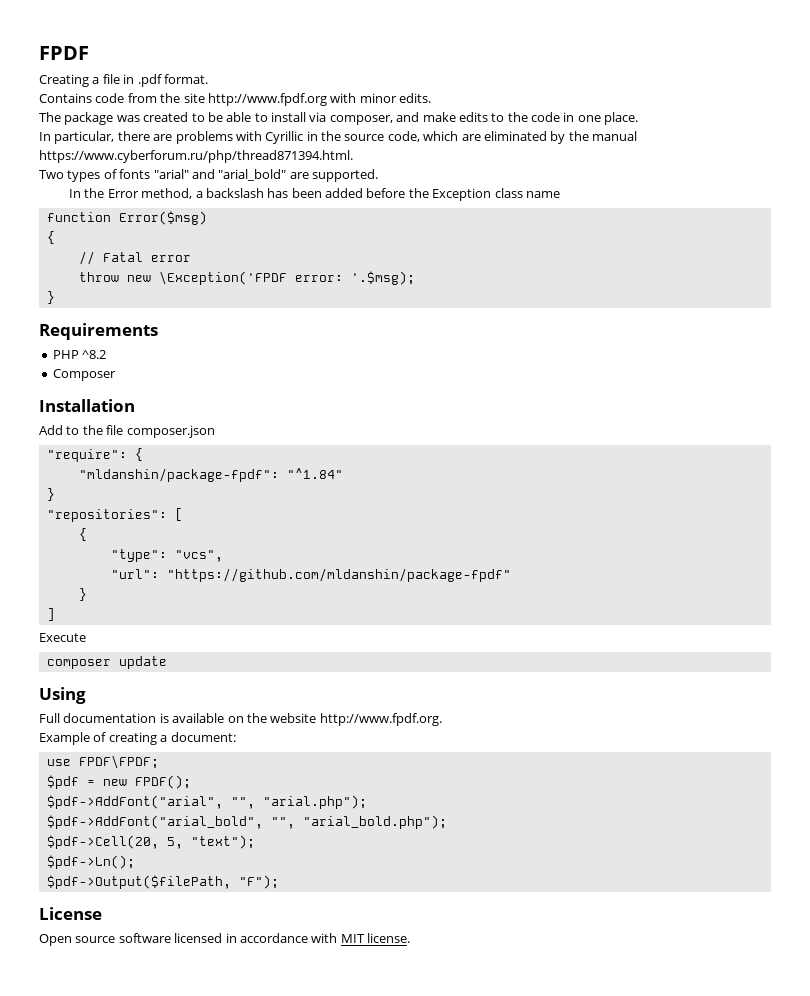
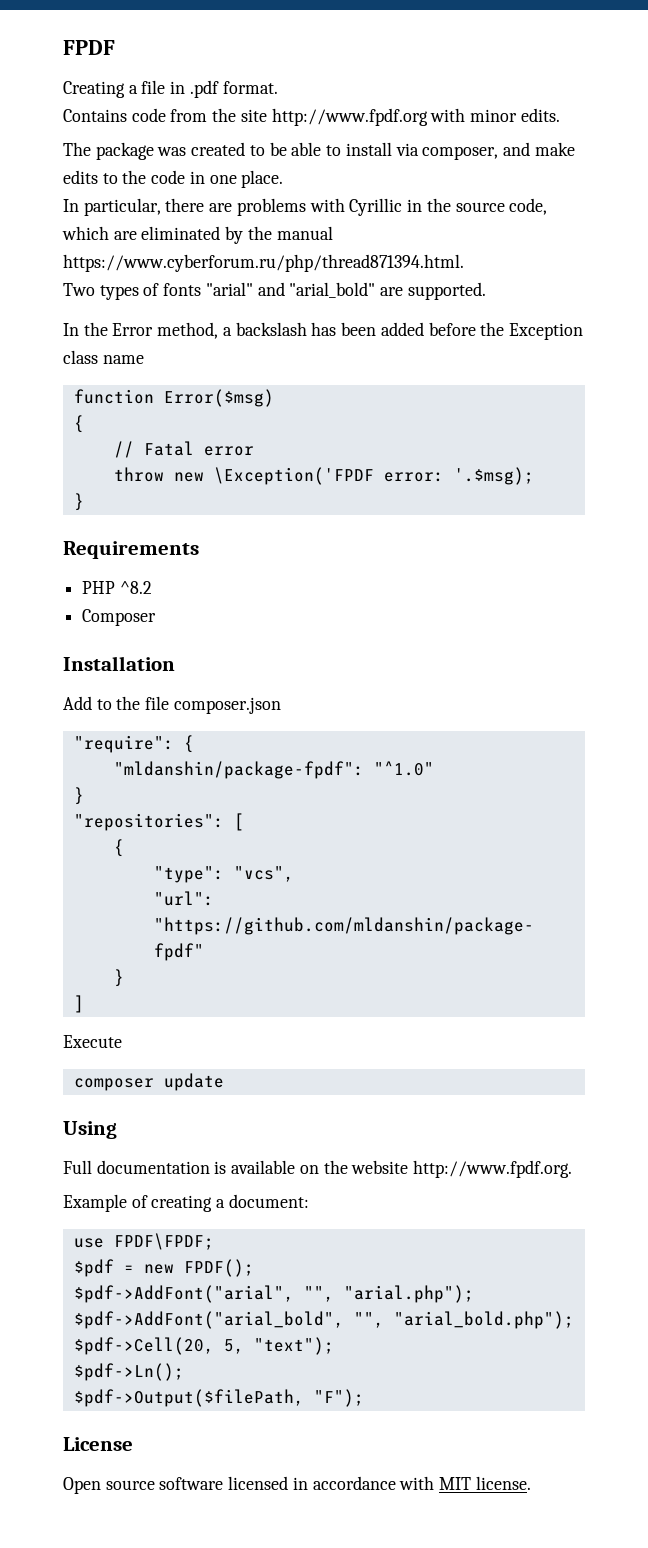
[286,468,343,479] "^1.84" -> [373,761,434,776] "^1.0"

